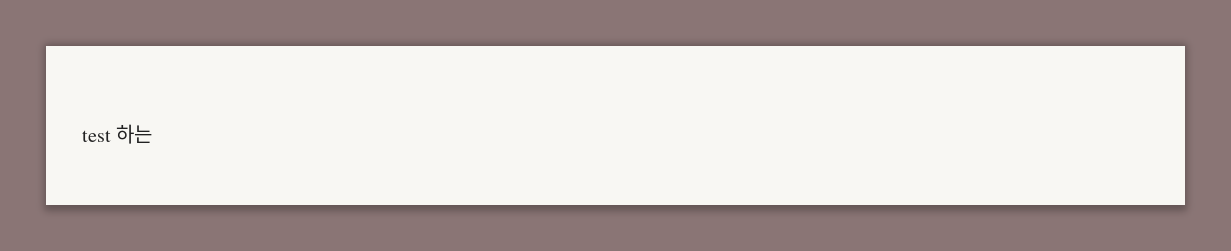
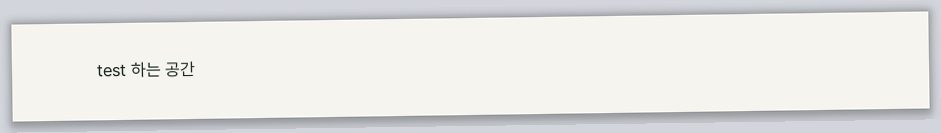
(153, 134) none -> [164,60,197,78] 공간

